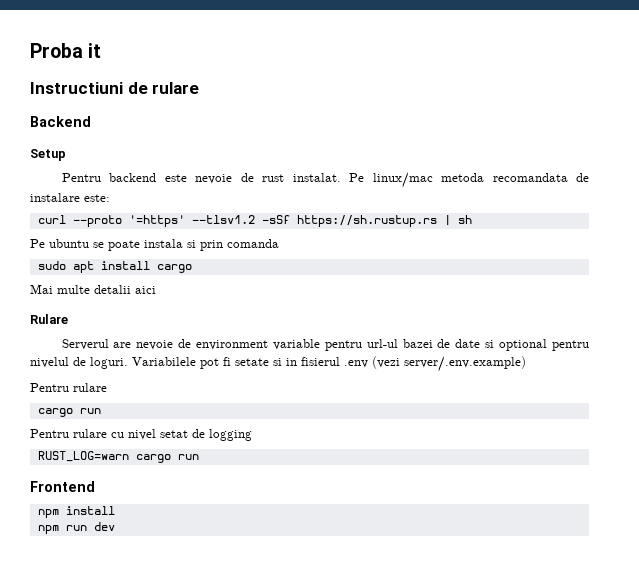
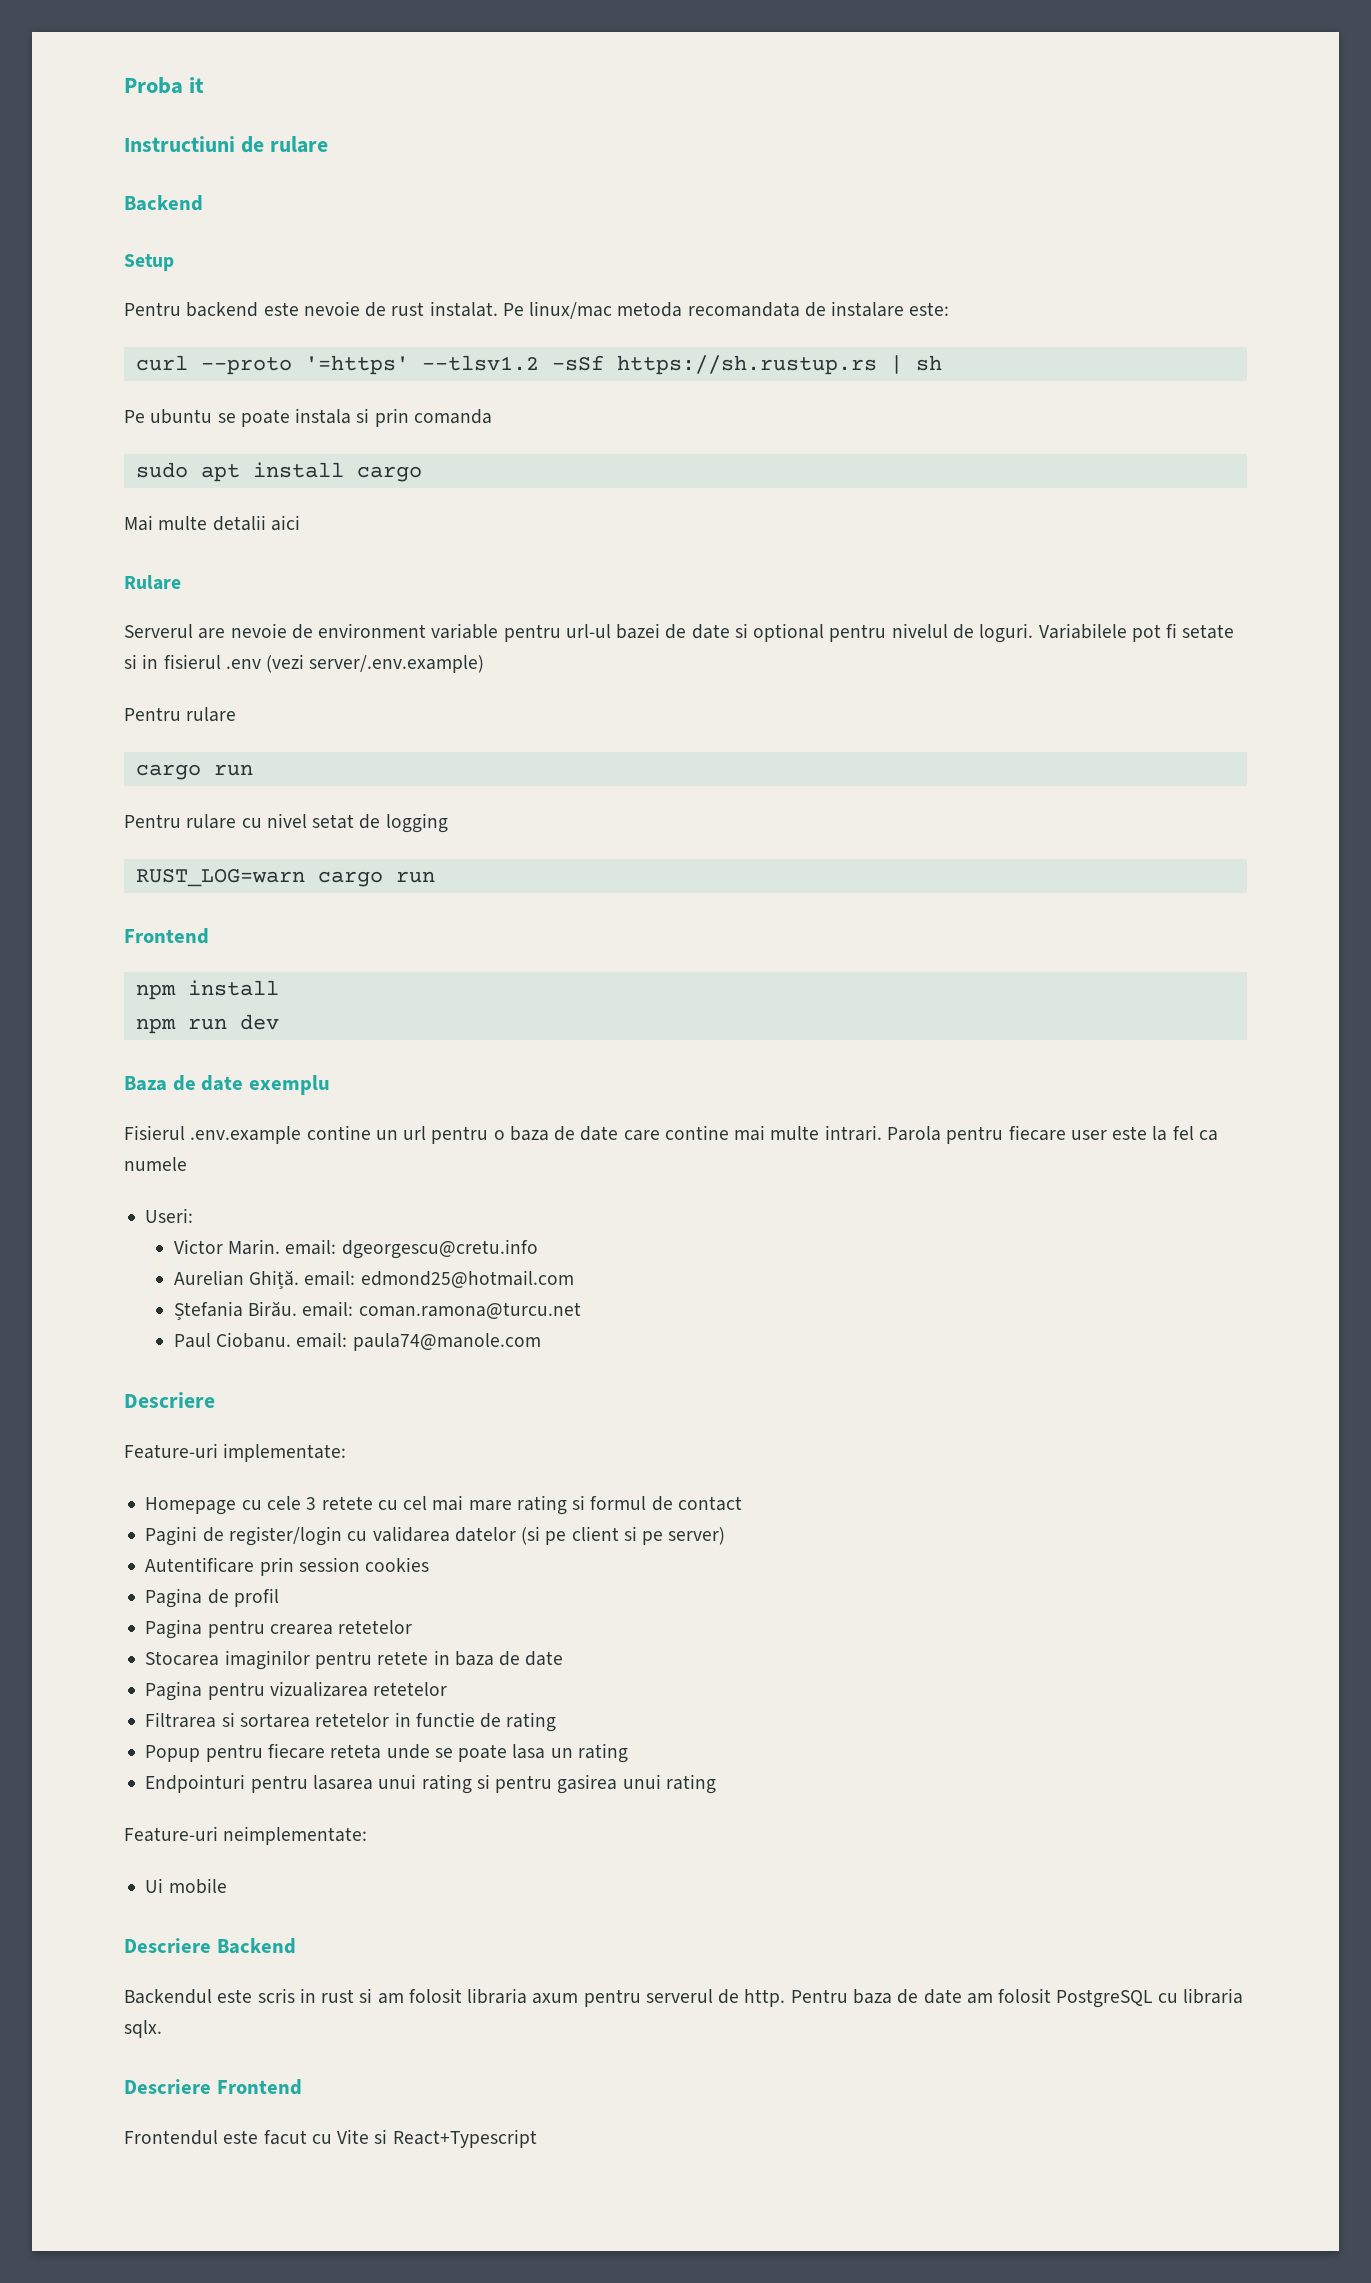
(115, 526) none -> [124,1075,330,1095] [124,1125,1218,1144] [124,1157,187,1171] [145,1208,194,1223] [173,1239,538,1259] [173,1270,574,1289] [173,1301,581,1320] [173,1332,541,1351] [124,1392,215,1408] [124,1443,347,1462] [145,1495,742,1515] [145,1526,726,1546] [145,1557,430,1576] [145,1588,279,1608] [145,1619,413,1639] [145,1650,564,1670] [145,1681,448,1701] [145,1712,557,1732] [145,1743,628,1763] [145,1774,716,1794] [124,1826,368,1845] [145,1878,227,1894] [124,1938,296,1954] [124,1988,1243,2008] [124,2020,162,2038] [124,2079,302,2095] [124,2129,537,2148] // Baza de date exemplu // Fisierul .env.example contine un url pentru o baza de date care contine mai multe intrari. Parola pentru fiecare user este la fel ca numele // Useri: // Victor Marin. email: dgeorgescu@cretu.info // Aurelian Ghiță. email: edmond25@hotmail.com // Ștefania Birău. email: coman.ramona@turcu.net // Paul Ciobanu. email: paula74@manole.com // Descriere // Feature-uri implementate: // Homepage cu cele 3 retete cu cel mai mare rating si formul de contact // Pagini de register/login cu validarea datelor (si pe client si pe server) // Autentificare prin session cookies // Pagina de profil // Pagina pentru crearea retetelor // Stocarea imaginilor pentru retete in baza de date // Pagina pentru vizualizarea retetelor // Filtrarea si sortarea retetelor in functie de rating // Popup pentru fiecare reteta unde se poate lasa un rating // Endpointuri pentru lasarea unui rating si pentru gasirea unui rating // Feature-uri neimplementate: // Ui mobile // Descriere Backend // Backendul este scris in rust si am folosit libraria axum pentru serverul de http. Pentru baza de date am folosit PostgreSQL cu libraria sqlx. // Descriere Frontend // Frontendul este facut cu Vite si React+Typescript

